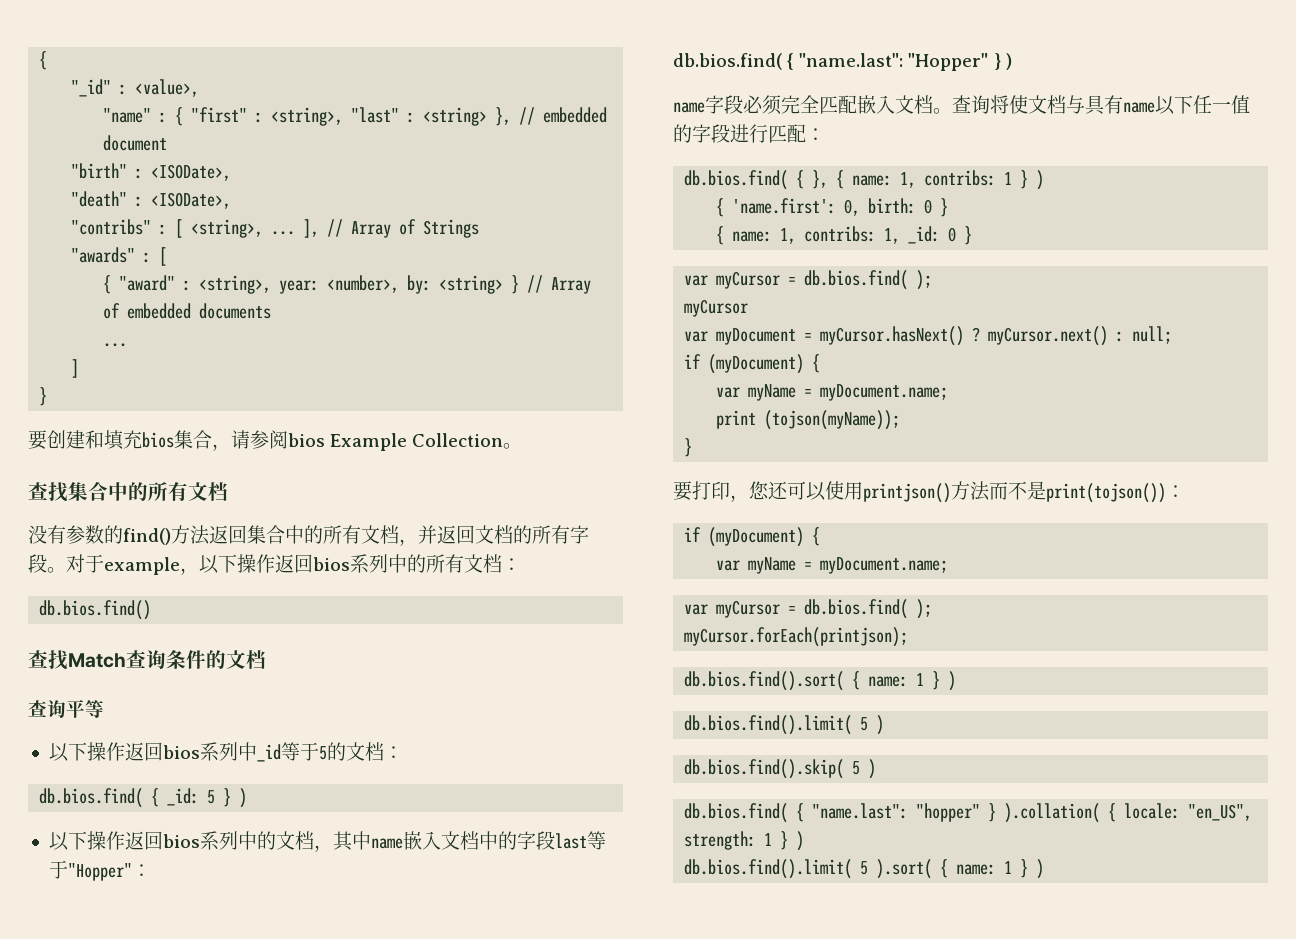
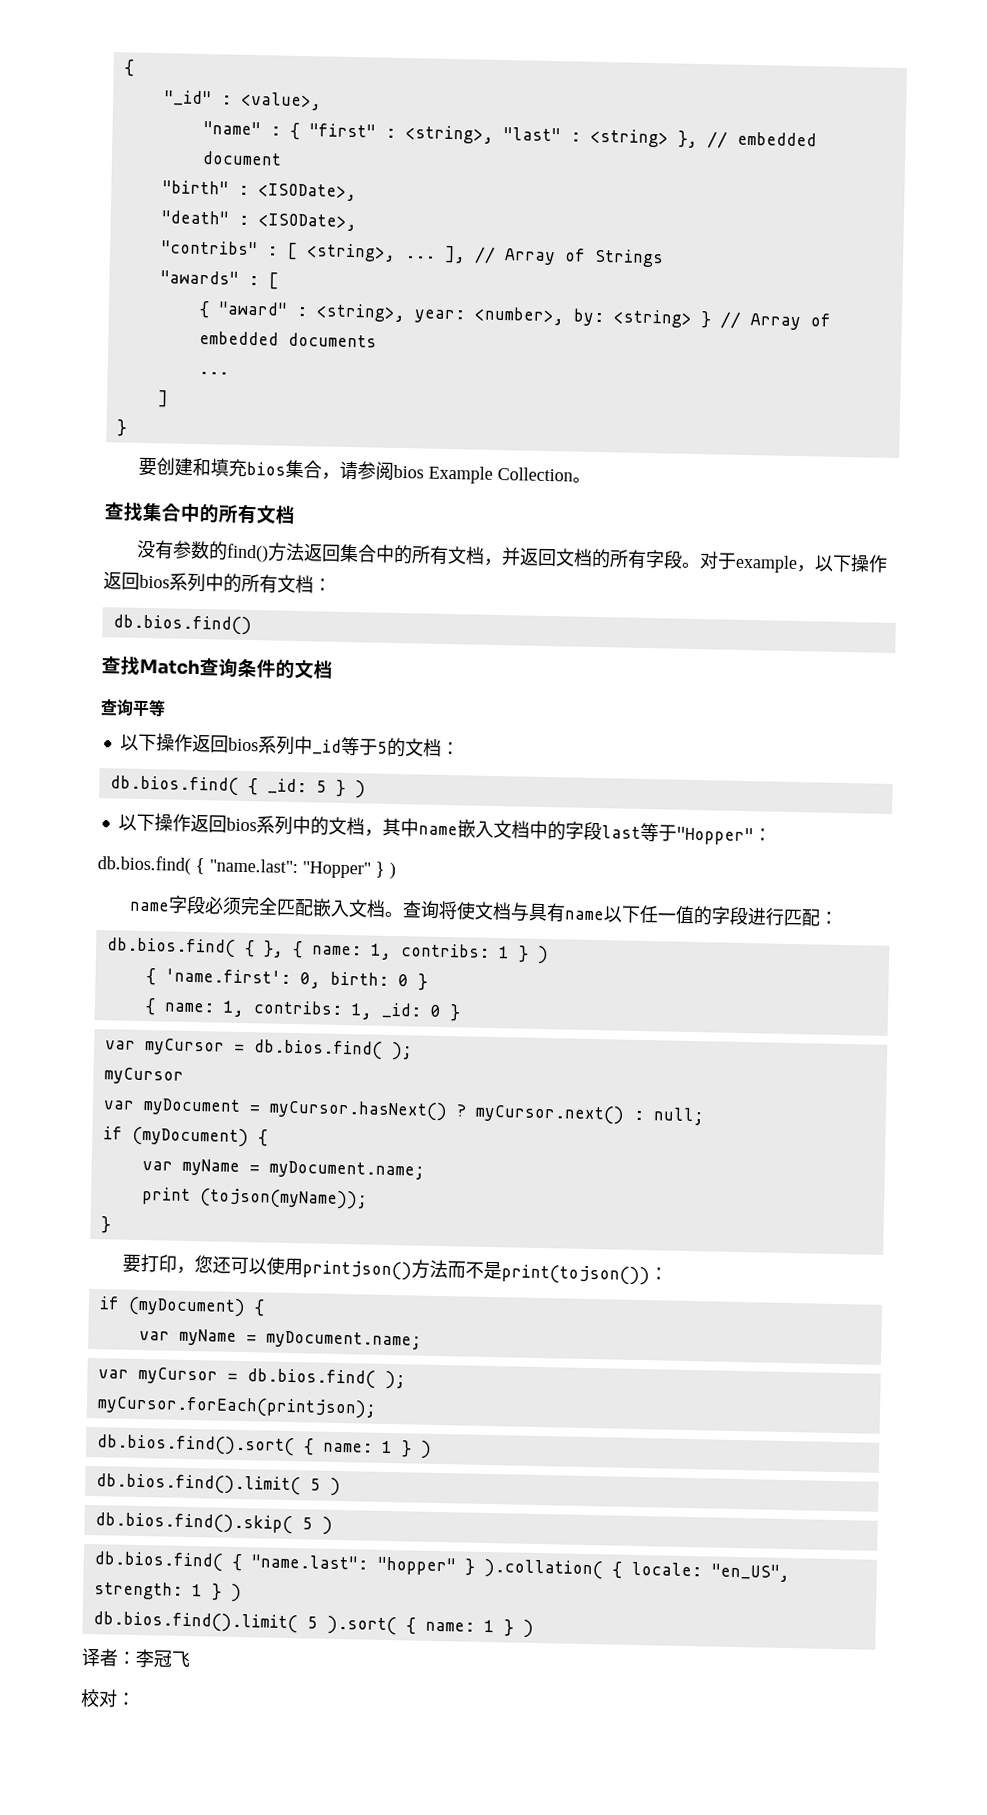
(1045, 869) none -> [81,1647,191,1668] [80,1688,136,1708] // 译者：李冠飞 // 校对：

